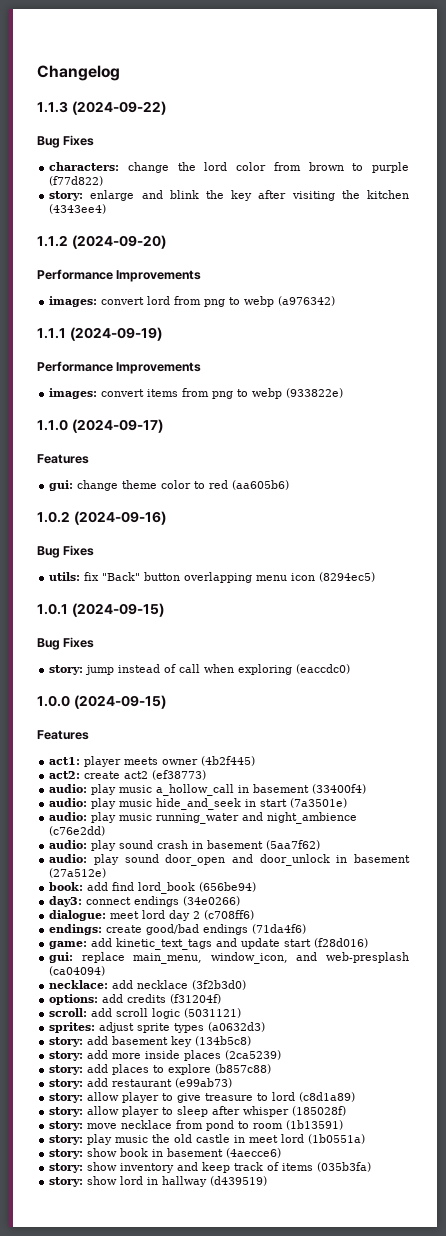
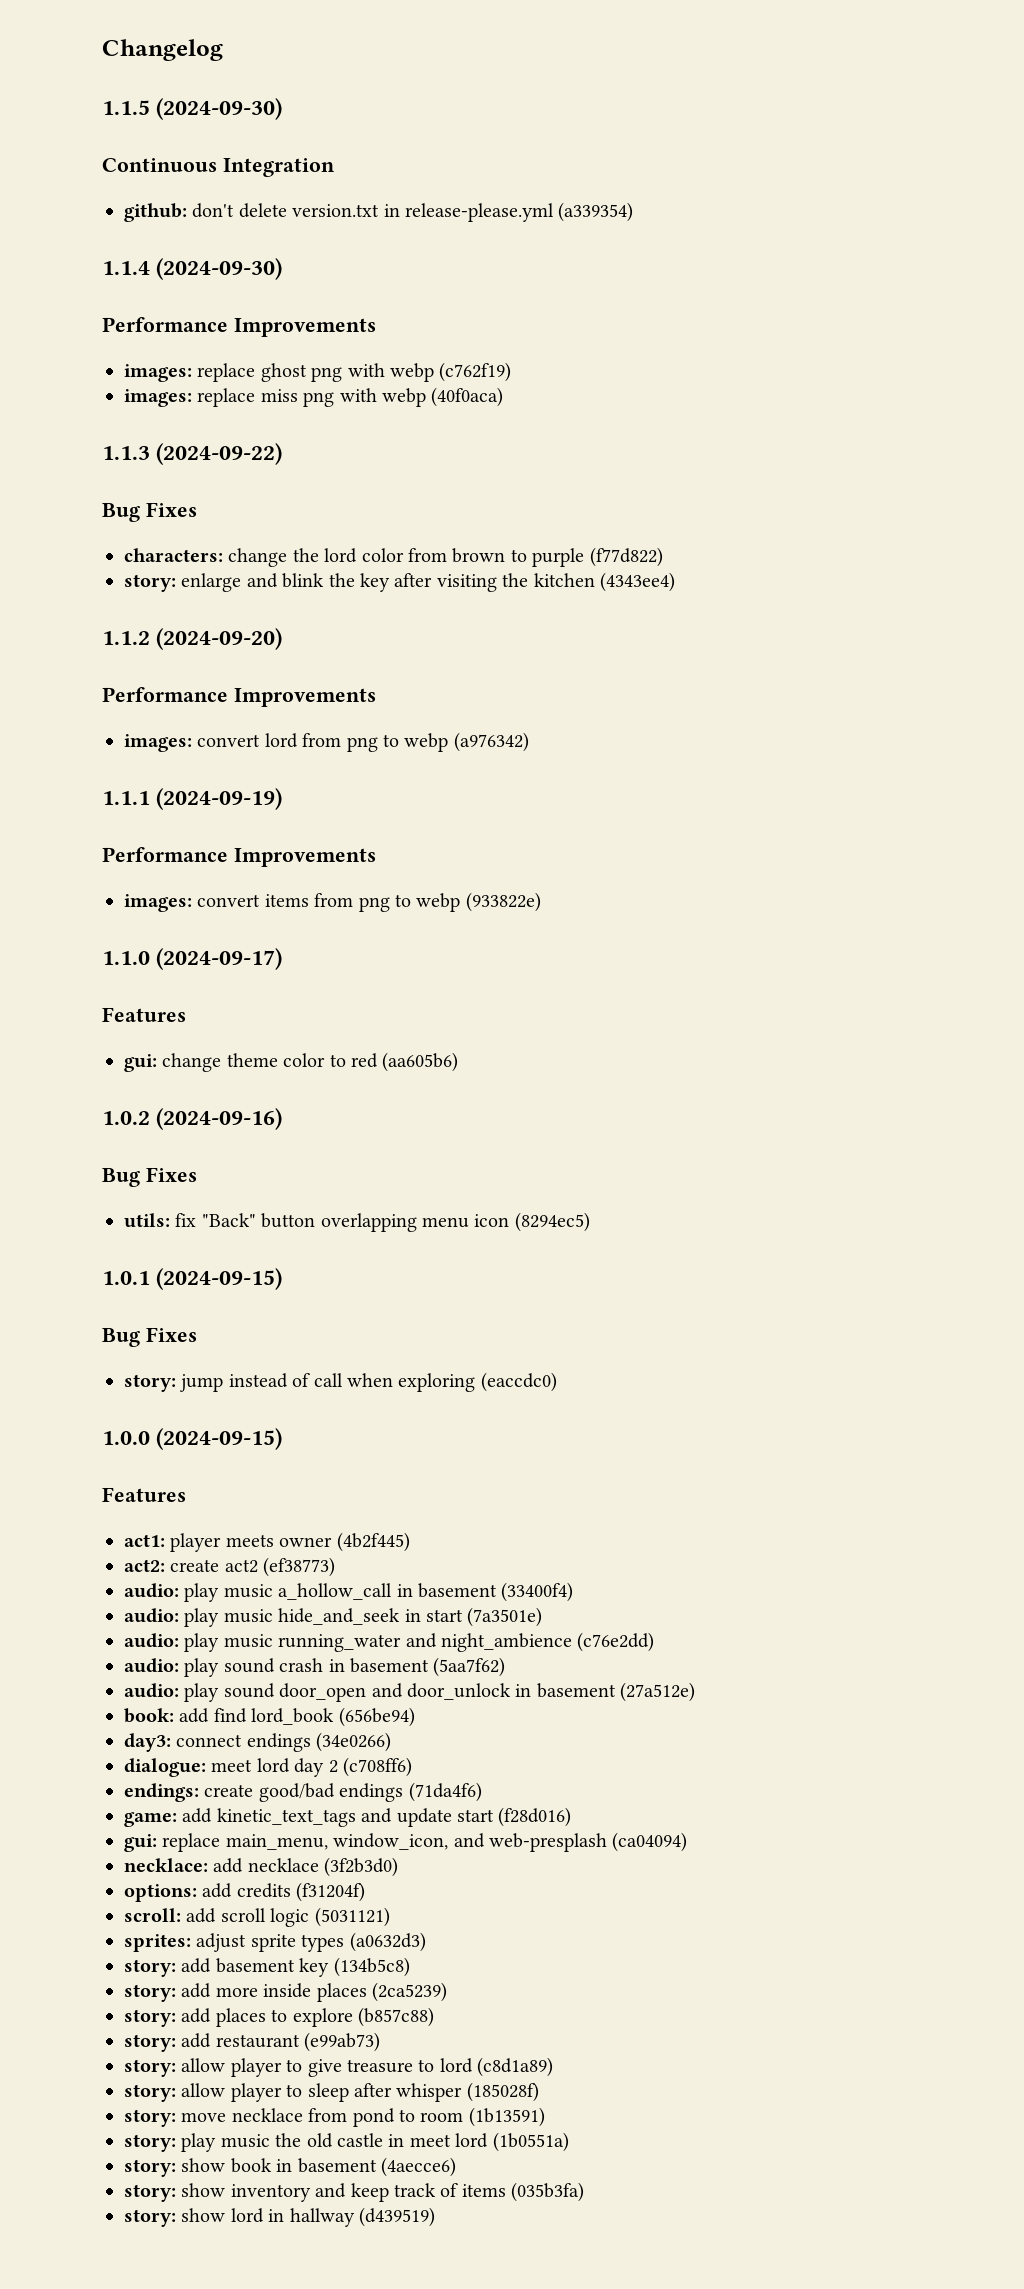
(120, 73) none -> [102,98,283,120] [102,158,335,177] [124,202,634,222] [102,258,283,280] [102,317,376,337] [124,362,512,382] [124,387,504,407] // 1.1.5 (2024-09-30) // Continuous Integration // github: don't delete version.txt in release-please.yml (a339354) // 1.1.4 (2024-09-30) // Performance Improvements // images: replace ghost png with webp (c762f19) // images: replace miss png with webp (40f0aca)

